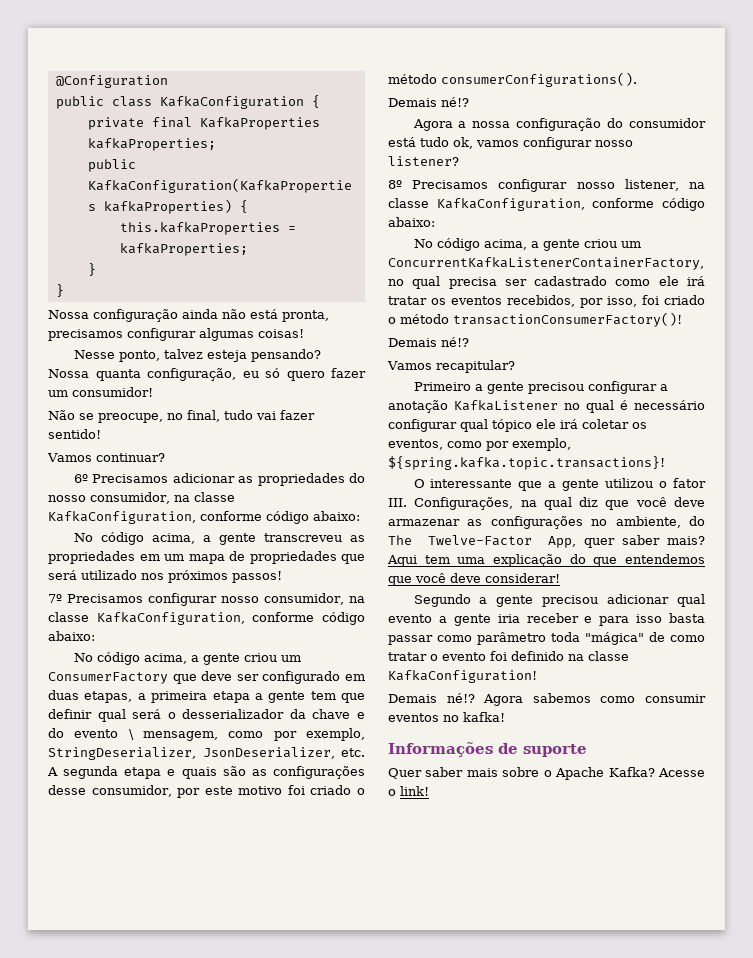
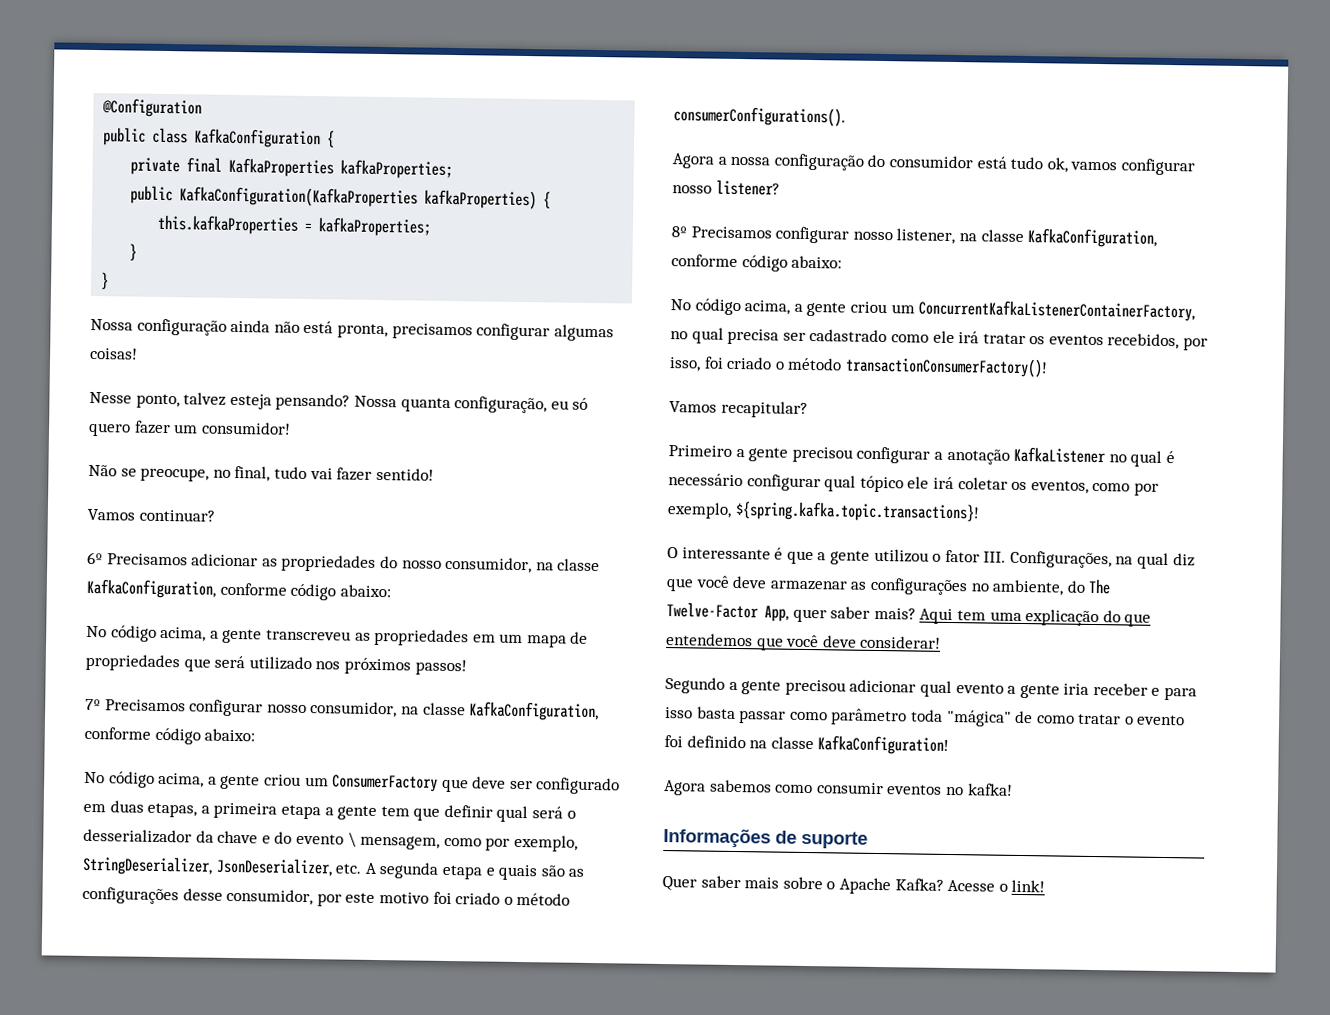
[388,97,469,107] // Demais né!? -> (846, 116) none
[388,337,469,347] // Demais né!? -> (1048, 367) none
(513, 483) none -> [774,547,784,560] é
[388,693,475,703] Demais né!? -> (950, 745) none

